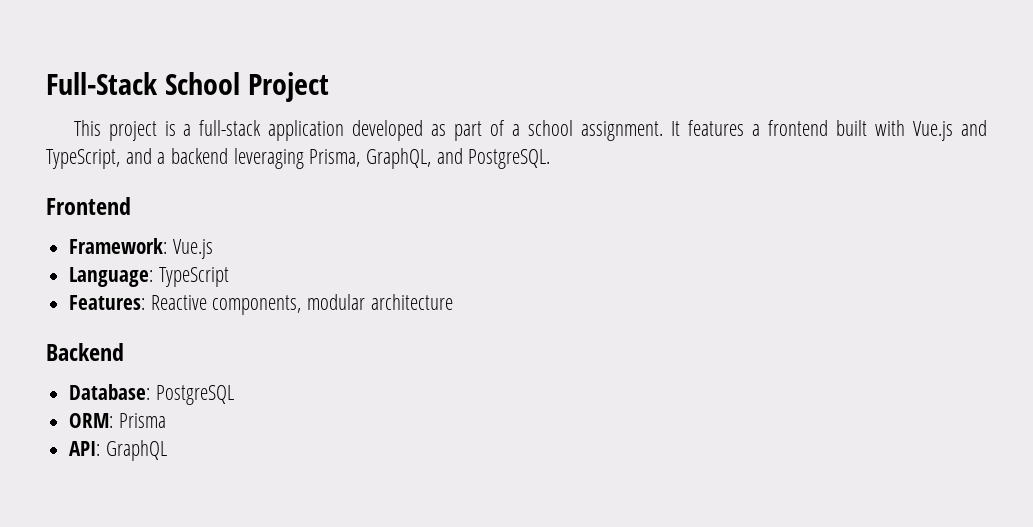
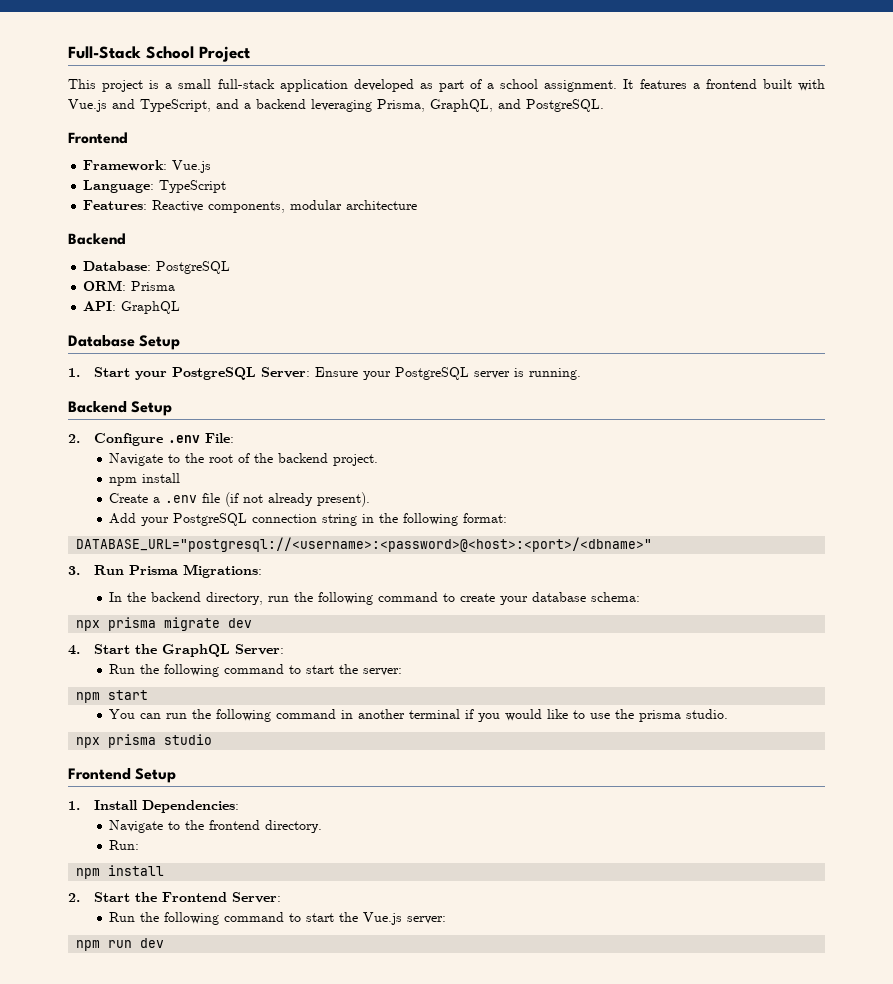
(192, 130) none -> [178,79,212,89] small
(167, 450) none -> [68,335,181,350] [68,367,582,380] [68,401,173,416] [68,433,235,446] [109,453,379,466] [109,473,181,486] [109,492,371,507] [109,513,508,526] [76,537,653,552] [68,564,263,578] [109,592,641,605] [76,617,253,631] [68,644,285,657] [109,664,403,677] [76,690,149,703] [109,709,729,722] [76,734,213,748] [68,768,177,783] [68,800,240,813] [109,820,323,833] [109,840,140,850] [76,865,165,879] [68,892,282,903] [109,912,447,925] [76,938,165,951] // Database Setup // 1. Start your PostgreSQL Server: Ensure your PostgreSQL server is running. // Backend Setup // 2. Configure .env File: // Navigate to the root of the backend project. // npm install // Create a .env file (if not already present). // Add your PostgreSQL connection string in the following format: // DATABASE_URL="postgresql://<username>:<password>@<host>:<port>/<dbname>" // 3. Run Prisma Migrations: // In the backend directory, run the following command to create your database schema: // npx prisma migrate dev // 4. Start the GraphQL Server: // Run the following command to start the server: // npm start // You can run the following command in another terminal if you would like to use the prisma studio. // npx prisma studio // Frontend Setup // 1. Install Dependencies: // Navigate to the frontend directory. // Run: // npm install // 2. Start the Frontend Server: // Run the following command to start the Vue.js server: // npm run dev

